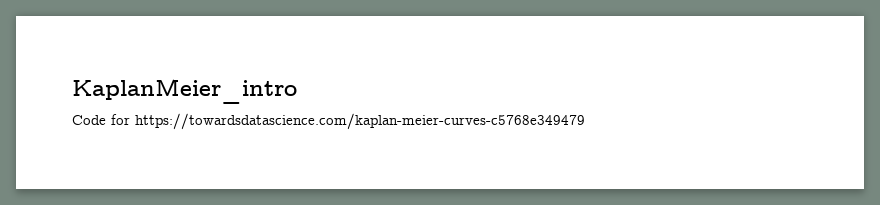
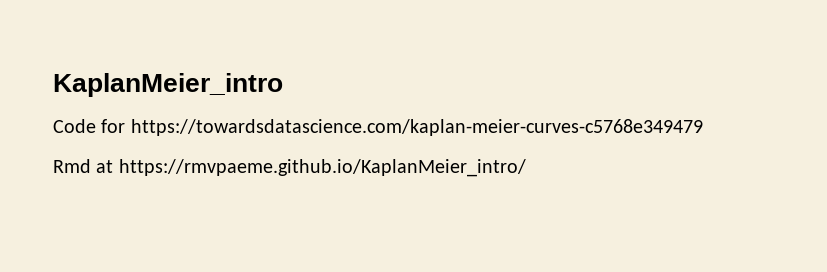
(585, 121) none -> [53,159,526,177] // Rmd at https://rmvpaeme.github.io/KaplanMeier_intro/

